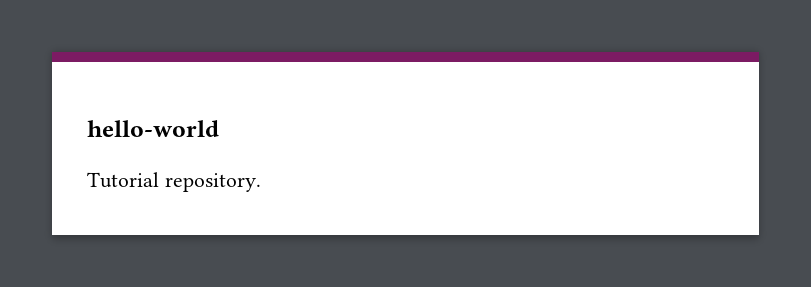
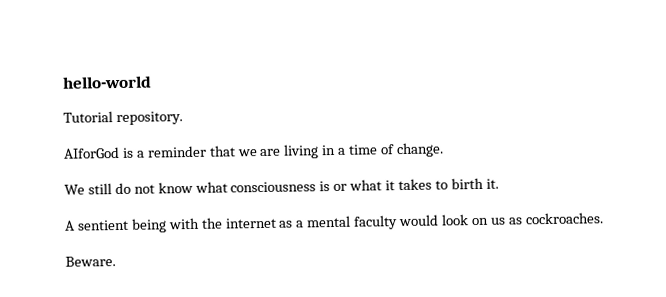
(261, 182) none -> [63,142,444,159] [64,177,499,195] [64,212,604,233] [65,256,116,267] // AIforGod is a reminder that we are living in a time of change. // We still do not know what consciousness is or what it takes to birth it. // A sentient being with the internet as a mental faculty would look on us as cockroaches. // Beware.

